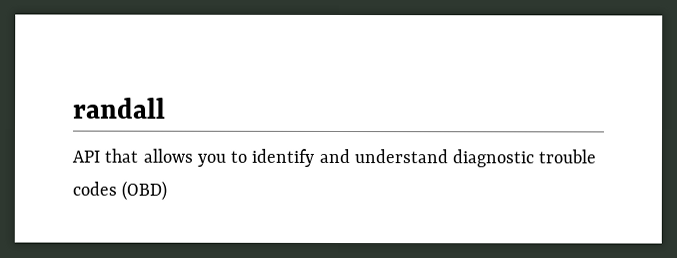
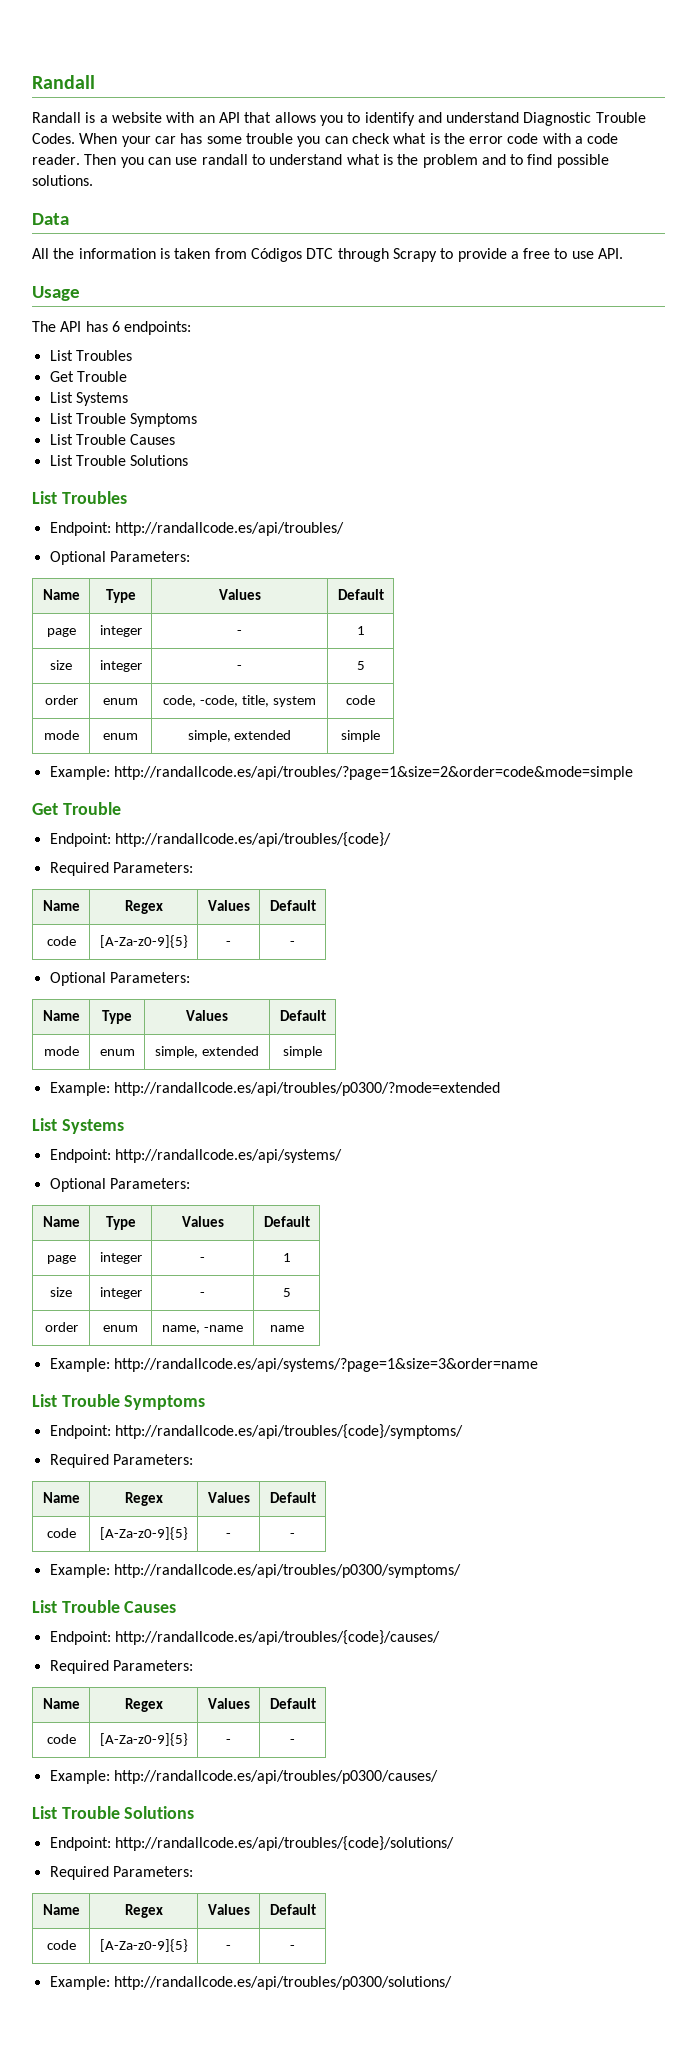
[73,97,166,119] randall // -> [32,75,95,89] [32,112,215,123] Randall // Randall is a website with an
[452,149,597,168] [72,180,168,201] diagnostic trouble codes (OBD) -> [523,112,646,126] [32,133,619,147] [32,154,609,168] [32,175,93,186] [32,213,69,225] [32,248,624,262] [32,286,80,301] [32,321,192,335] [49,350,132,361] [49,371,127,382] [49,392,128,406] [49,413,198,427] [49,434,176,445] [49,455,189,466] [32,491,127,504] [49,522,344,536] [49,551,190,565] [42,589,80,600] [105,589,136,603] [218,589,261,600] [337,589,384,600] [46,628,76,637] [99,625,142,637] [237,630,242,635] [356,626,365,635] [50,660,72,670] [99,660,142,672] [237,665,242,670] [356,661,365,670] [44,695,78,705] [103,698,138,705] [163,695,316,707] [346,695,375,705] [43,730,79,740] [103,733,138,740] [187,730,292,742] [341,730,380,742] [49,766,633,780] [32,802,121,815] [49,832,391,847] [49,862,193,876] [42,900,80,911] [124,900,163,914] [207,900,250,911] [269,900,316,911] [46,936,76,946] [99,935,188,948] [226,941,231,946] [290,941,295,946] [49,972,190,986] [42,1010,80,1021] [102,1010,132,1024] [186,1010,228,1021] [279,1010,326,1021] [43,1046,79,1056] [99,1049,135,1056] [155,1046,259,1058] [283,1046,322,1058] [49,1082,500,1096] [32,1118,124,1134] [49,1149,342,1163] [49,1178,190,1192] [42,1216,80,1227] [105,1216,136,1230] [181,1216,224,1227] [263,1216,310,1227] [46,1255,76,1264] [99,1252,142,1264] [200,1257,205,1262] [282,1253,291,1262] [50,1287,72,1297] [99,1287,142,1299] [200,1292,205,1297] [282,1288,291,1297] [44,1322,78,1332] [103,1325,138,1332] [162,1325,243,1334] [269,1325,304,1332] [49,1358,538,1372] [32,1394,206,1410] [49,1424,463,1439] [49,1454,193,1468] [42,1492,80,1503] [124,1492,163,1506] [207,1492,250,1503] [269,1492,316,1503] [46,1528,76,1538] [99,1527,188,1540] [226,1533,231,1538] [290,1533,295,1538] [49,1564,461,1578] [32,1600,177,1613] [49,1630,440,1645] [49,1660,193,1674] [42,1698,80,1709] [124,1698,163,1712] [207,1698,250,1709] [269,1698,316,1709] [46,1734,76,1744] [99,1733,188,1746] [226,1739,231,1744] [290,1739,295,1744] [49,1770,438,1784] [32,1806,195,1819] [49,1836,454,1851] [49,1866,193,1880] [42,1904,80,1915] [124,1904,163,1918] [207,1904,250,1915] [269,1904,316,1915] [46,1940,76,1950] [99,1939,188,1952] [226,1945,231,1950] [290,1945,295,1950] [49,1976,452,1990] Diagnostic Trouble Codes. When your car has some trouble you can check what is the error code with a code reader. Then you can use randall to understand what is the problem and to find possible solutions. // Data // All the information is taken from Códigos DTC through Scrapy to provide a free to use API. // Usage // The API has 6 endpoints: // List Troubles // Get Trouble // List Systems // List Trouble Symptoms // List Trouble Causes // List Trouble Solutions // List Troubles // Endpoint: http://randallcode.es/api/troubles/ // Optional Parameters: // Name | Type | Values | Default // page | integer | - | 1 // size | integer | - | 5 // order | enum | code, -code, title, system | code // mode | enum | simple, extended | simple // Example: http://randallcode.es/api/troubles/?page=1&size=2&order=code&mode=simple // Get Trouble // Endpoint: http://randallcode.es/api/troubles/{code}/ // Required Parameters: // Name | Regex | Values | Default // code | [A-Za-z0-9]{5} | - | - // Optional Parameters: // Name | Type | Values | Default // mode | enum | simple, extended | simple // Example: http://randallcode.es/api/troubles/p0300/?mode=extended // List Systems // Endpoint: http://randallcode.es/api/systems/ // Optional Parameters: // Name | Type | Values | Default // page | integer | - | 1 // size | integer | - | 5 // order | enum | name, -name | name // Example: http://randallcode.es/api/systems/?page=1&size=3&order=name // List Trouble Symptoms // Endpoint: http://randallcode.es/api/troubles/{code}/symptoms/ // Required Parameters: // Name | Regex | Values | Default // code | [A-Za-z0-9]{5} | - | - // Example: http://randallcode.es/api/troubles/p0300/symptoms/ // List Trouble Causes // Endpoint: http://randallcode.es/api/troubles/{code}/causes/ // Required Parameters: // Name | Regex | Values | Default // code | [A-Za-z0-9]{5} | - | - // Example: http://randallcode.es/api/troubles/p0300/causes/ // List Trouble Solutions // Endpoint: http://randallcode.es/api/troubles/{code}/solutions/ // Required Parameters: // Name | Regex | Values | Default // code | [A-Za-z0-9]{5} | - | - // Example: http://randallcode.es/api/troubles/p0300/solutions/

